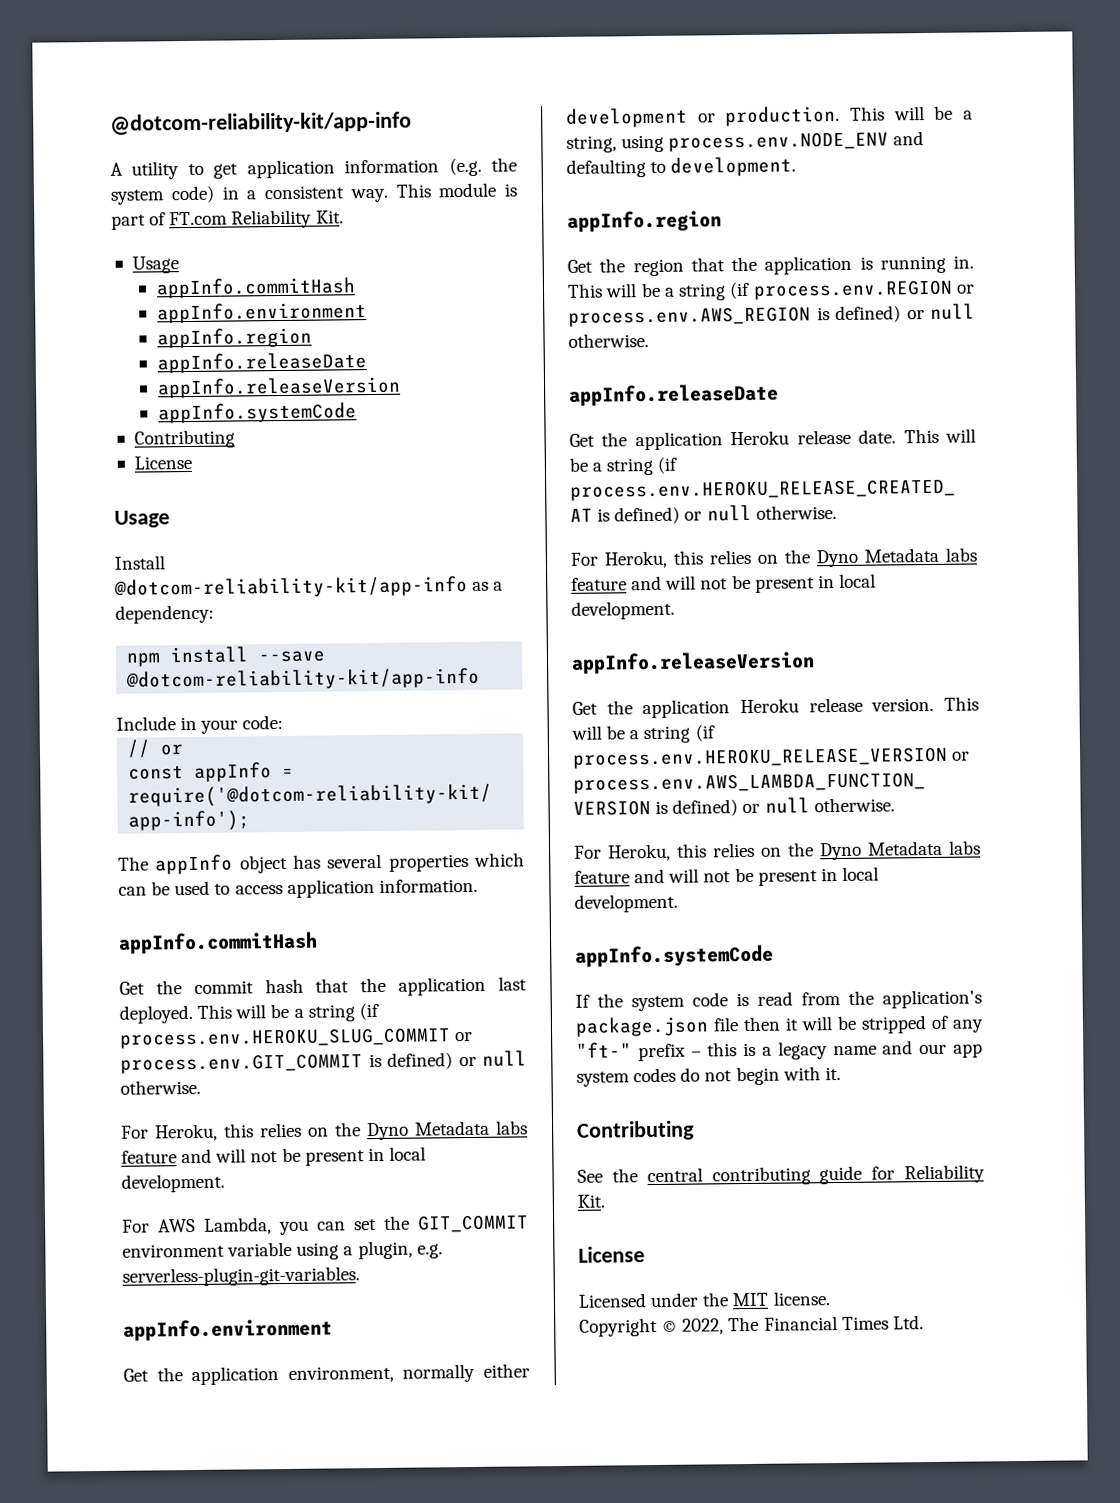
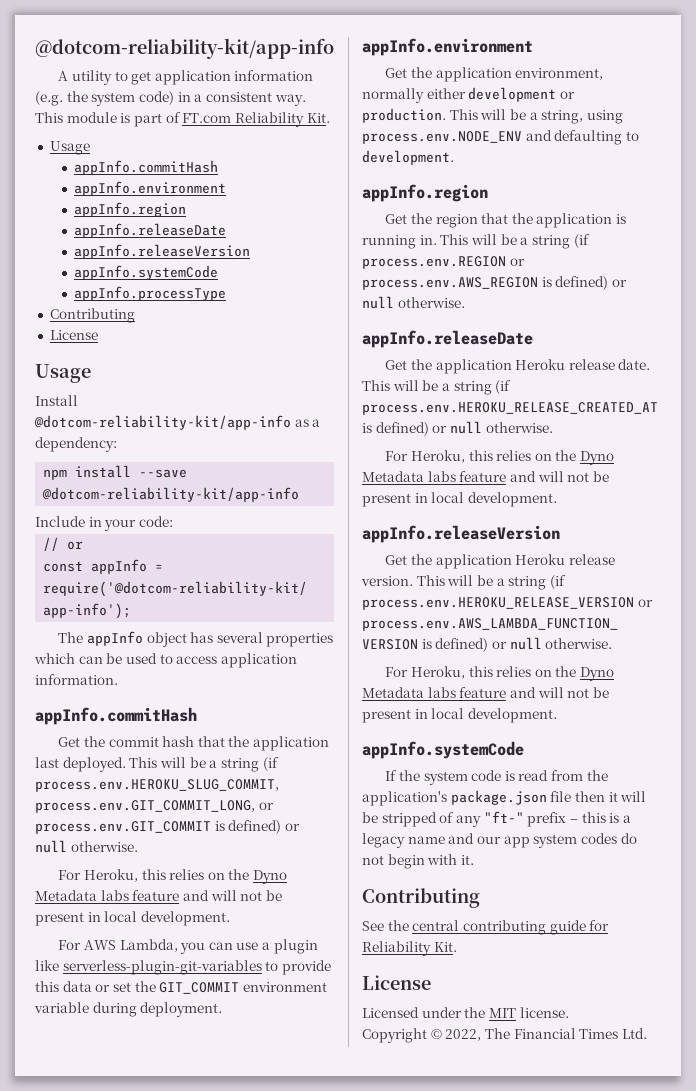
(357, 413) none -> [74,286,227,301] // appInfo.processType
[119,1027,451,1049] process.env.HEROKU_SLUG_COMMIT -> [35,779,279,792] [35,800,255,813] process.env.HEROKU_SLUG_COMMIT, process.env.GIT_COMMIT_LONG,
(346, 1226) none -> [236,939,318,954] [35,960,331,975] [35,981,111,992] use a plugin like serverless-plugin-git-variables to provide this data or
[296,1240,443,1260] [122,1266,360,1287] using a plugin, e.g. serverless-plugin-git-variables. -> [92,1002,223,1017] during deployment.

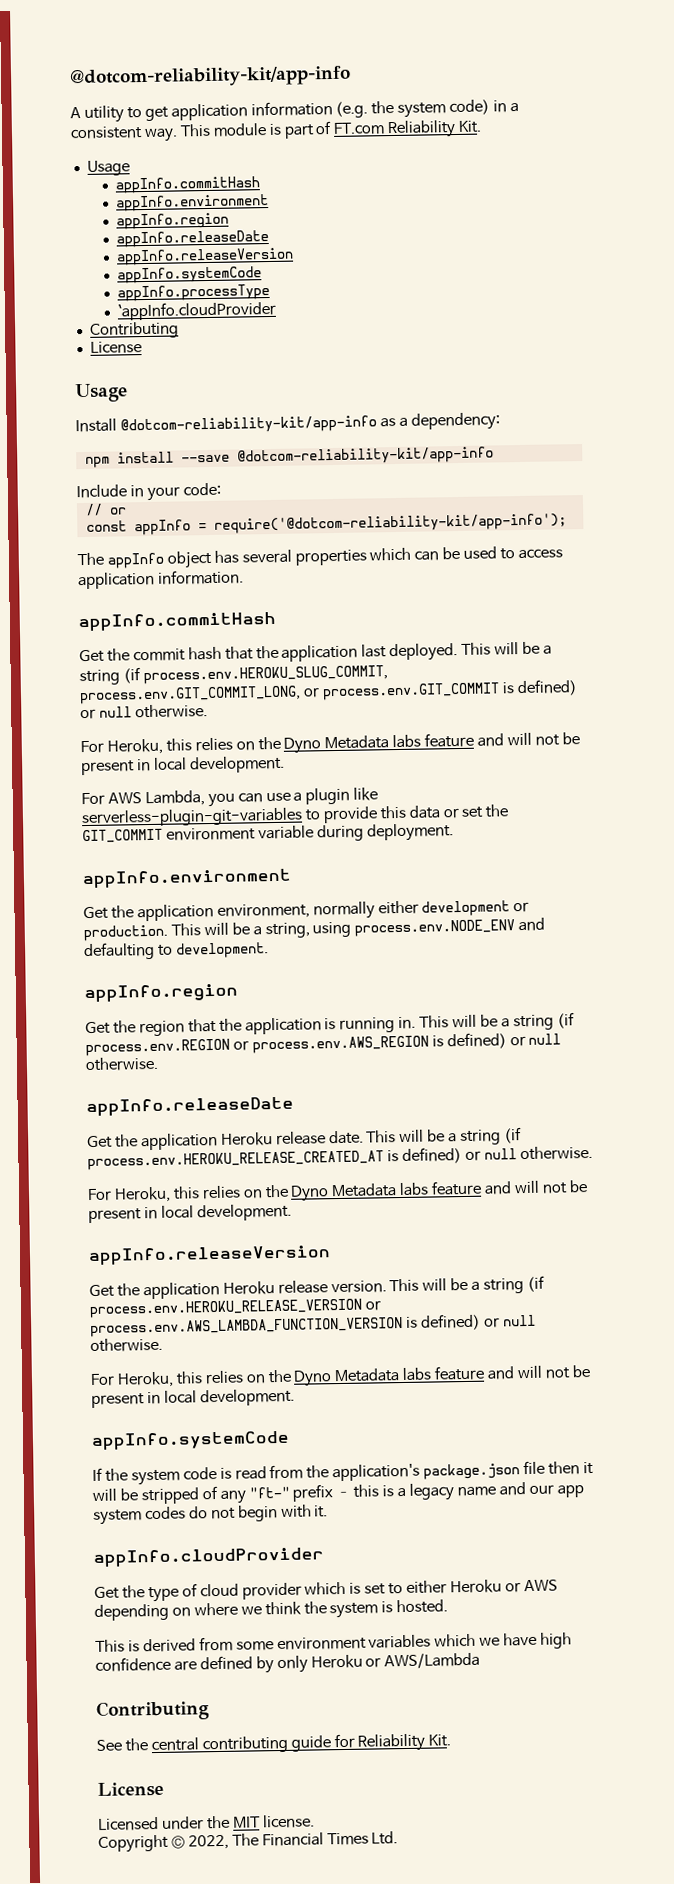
(227, 293) none -> [116,300,276,321] // `appInfo.cloudProvider
(474, 860) none -> [93,1547,324,1567] [94,1579,558,1603] [94,1599,449,1621] [95,1632,573,1653] [95,1652,481,1674] // appInfo.cloudProvider // Get the type of cloud provider which is set to either Heroku or AWS depending on where we think the system is hosted. // This is derived from some environment variables which we have high confidence are defined by only Heroku or AWS/Lambda

